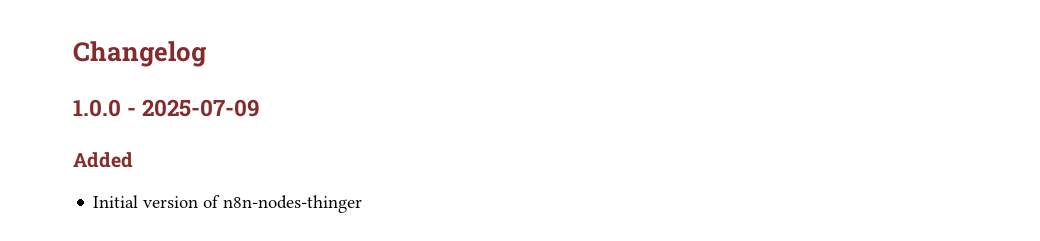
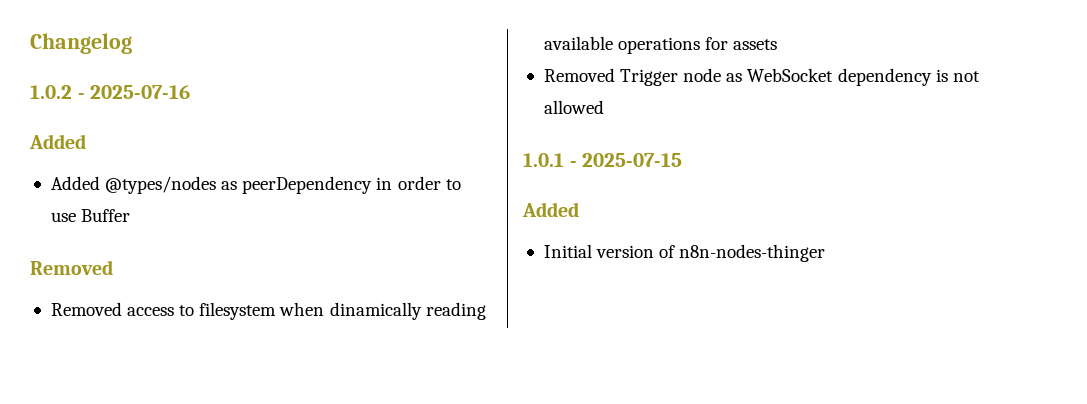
[73,99,261,117] 1.0.0 - 2025-07-09 -> [30,85,191,99] [29,134,86,149] [50,176,461,194] [50,209,131,222] [30,260,113,275] [50,302,486,320] [543,36,778,54] [543,68,980,86] [543,100,604,114] [523,153,683,167] 1.0.2 - 2025-07-16 // Added // Added @types/nodes as peerDependency in order to use Buffer // Removed // Removed access to filesystem when dinamically reading available operations for assets // Removed Trigger node as WebSocket dependency is not allowed // 1.0.1 - 2025-07-15

